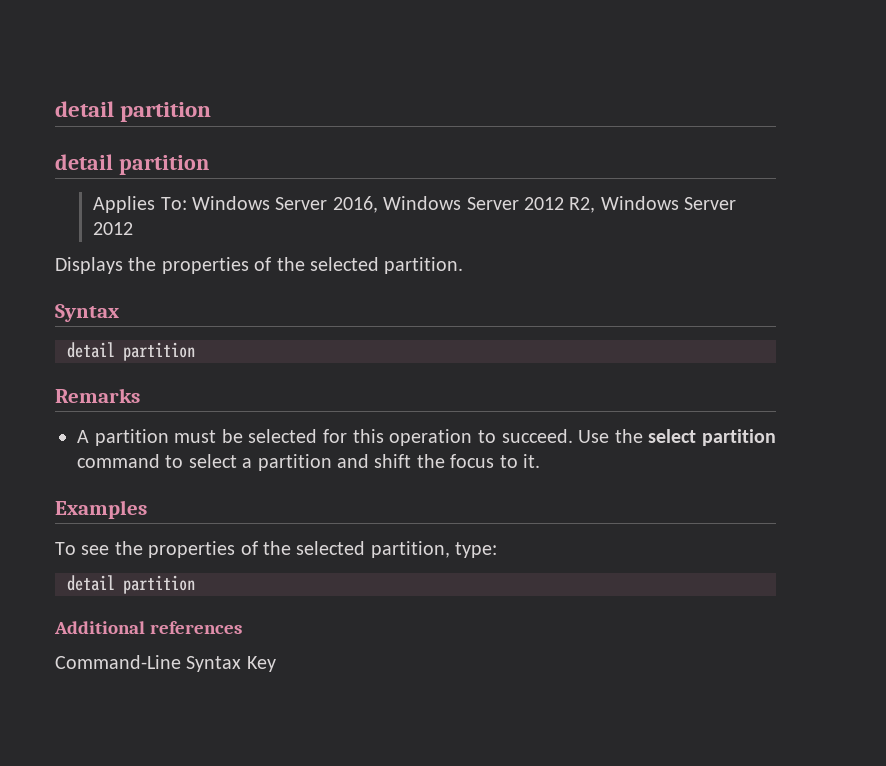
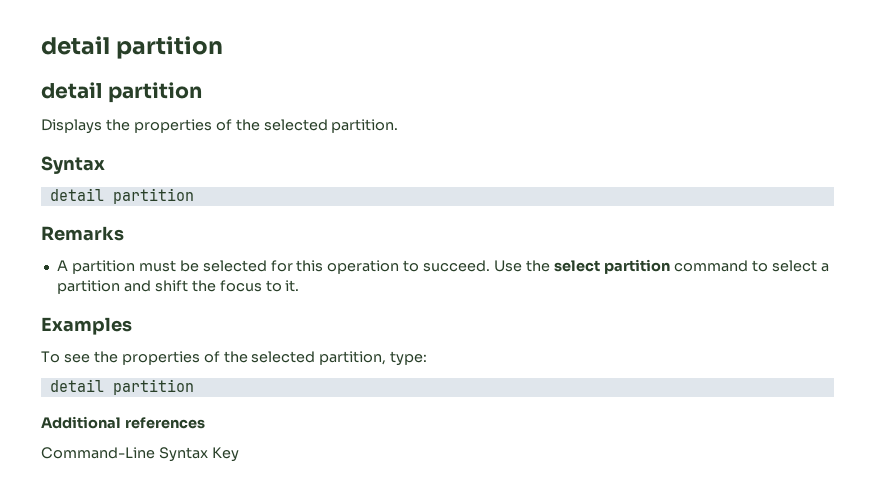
[93,196,737,213] [93,222,134,235] // Applies To: Windows Server 2016, Windows Server 2012 R2, Windows Server 2012 -> (202, 92) none

